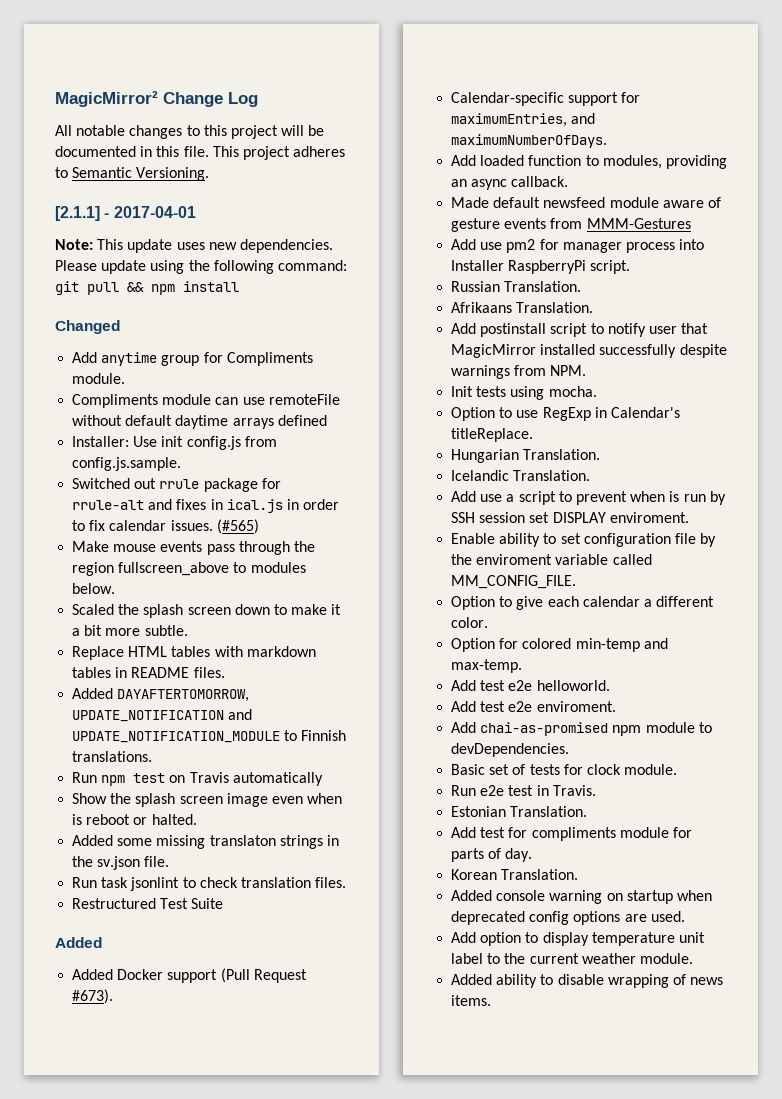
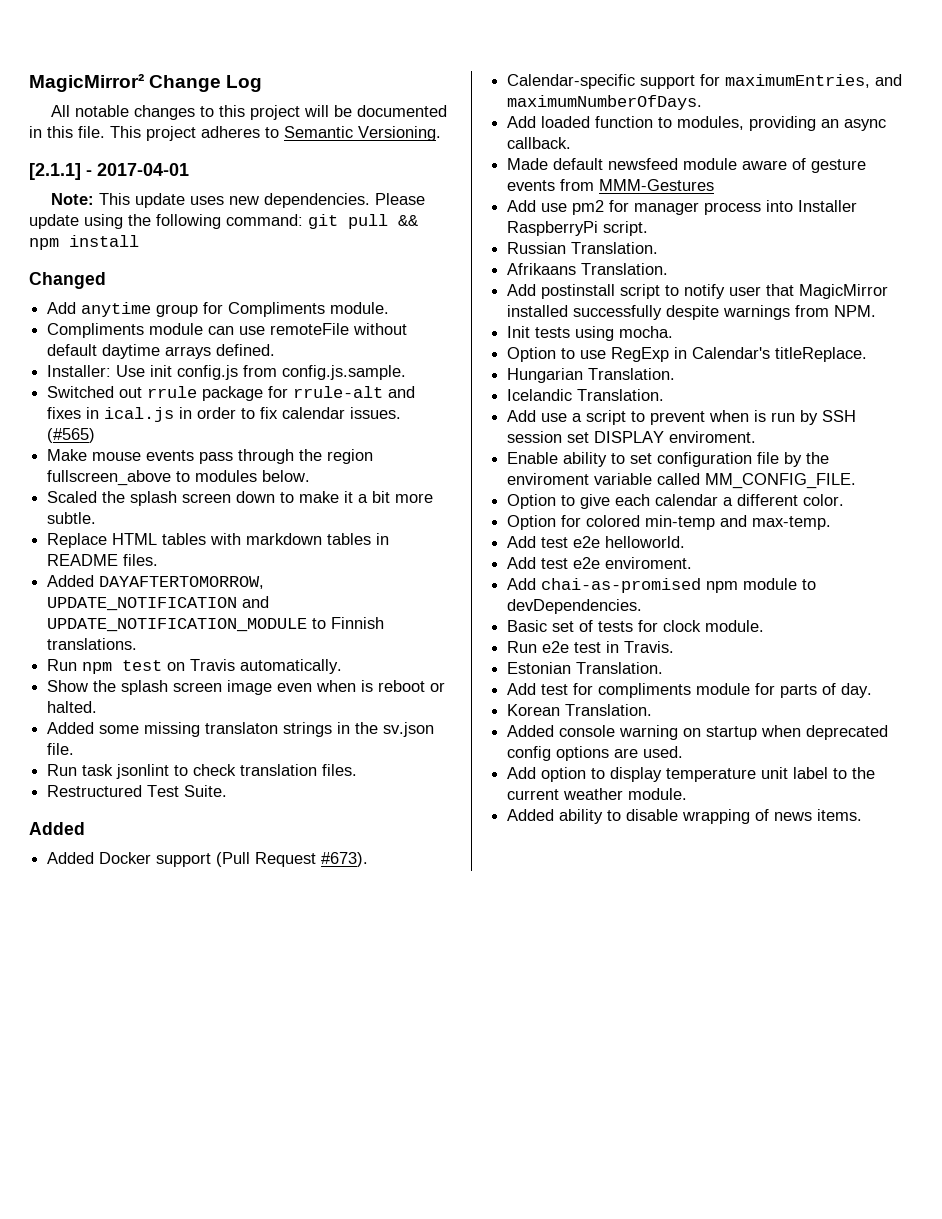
[277,415,327,426] defined -> [216,344,276,356] defined.
[232,772,323,786] automatically -> [240,659,343,674] automatically.
[191,898,224,909] Suite -> [184,785,228,797] Suite.

